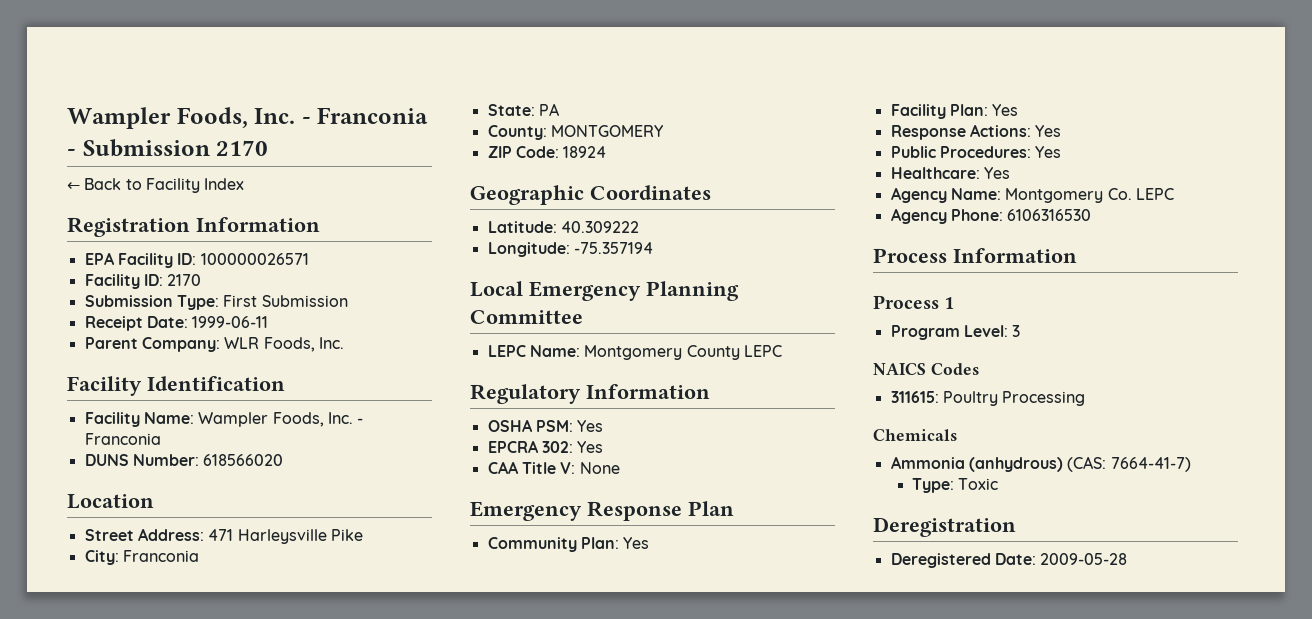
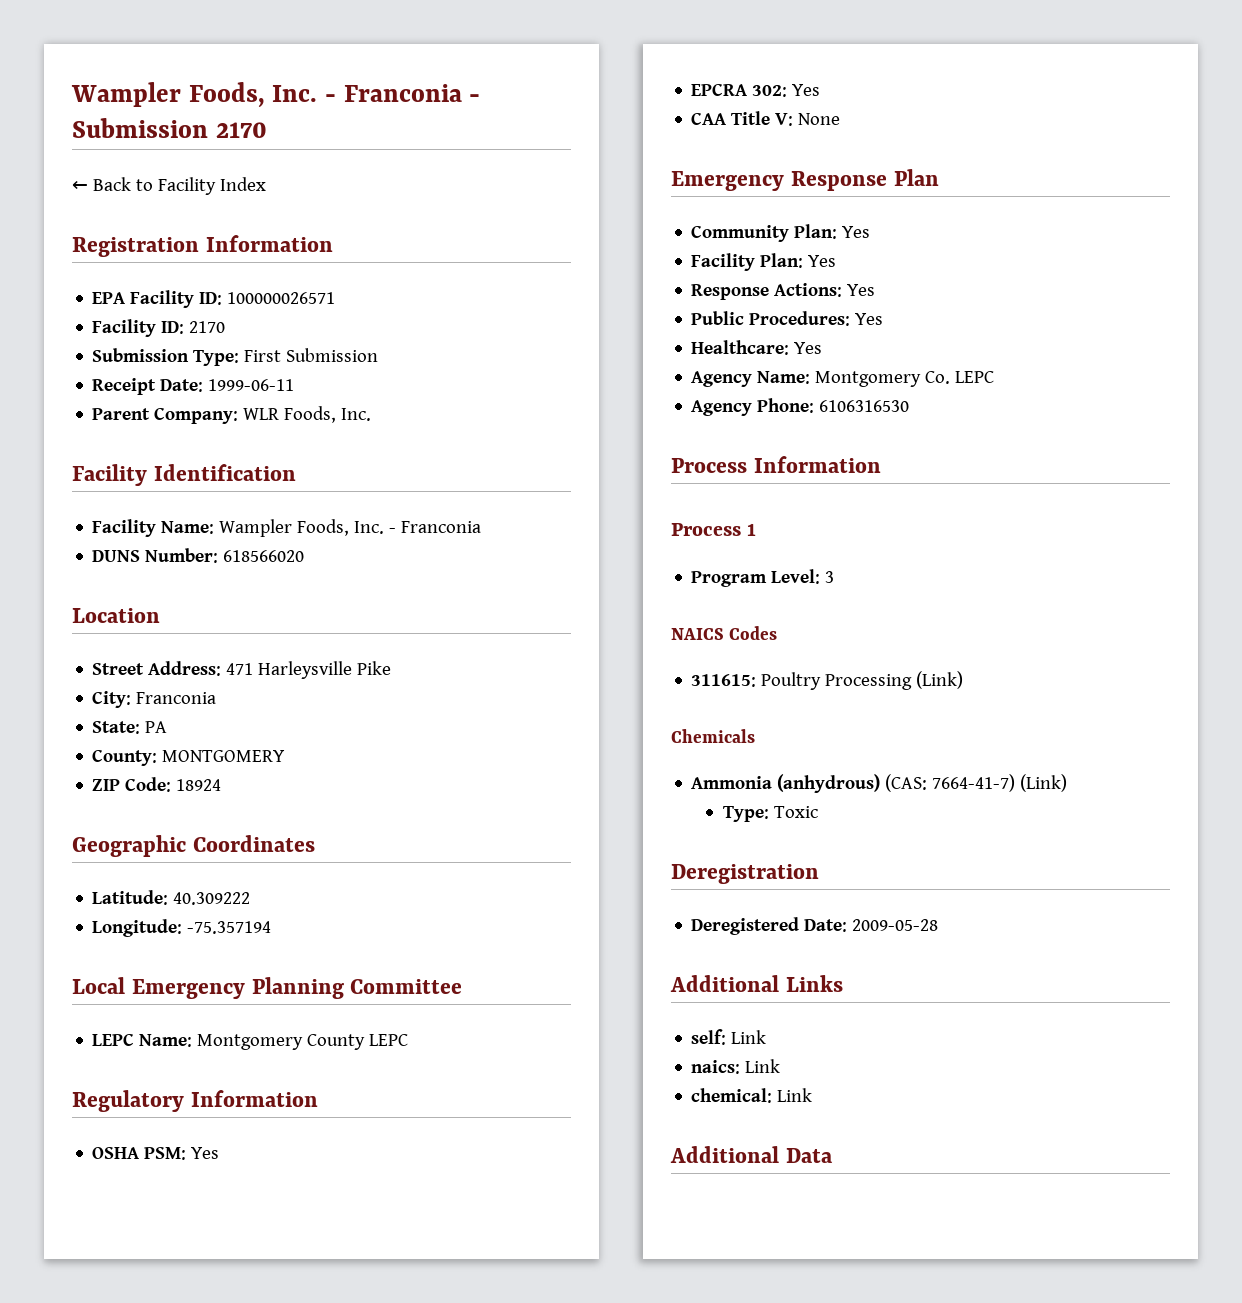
(1086, 398) none -> [916,671,964,689] (Link)
(1191, 464) none -> [1020,774,1068,792] (Link)
(1128, 559) none -> [670,975,843,992] [691,1029,767,1045] [691,1059,781,1074] [691,1088,813,1103] [670,1146,833,1163] // Additional Links // self: Link // naics: Link // chemical: Link // Additional Data

